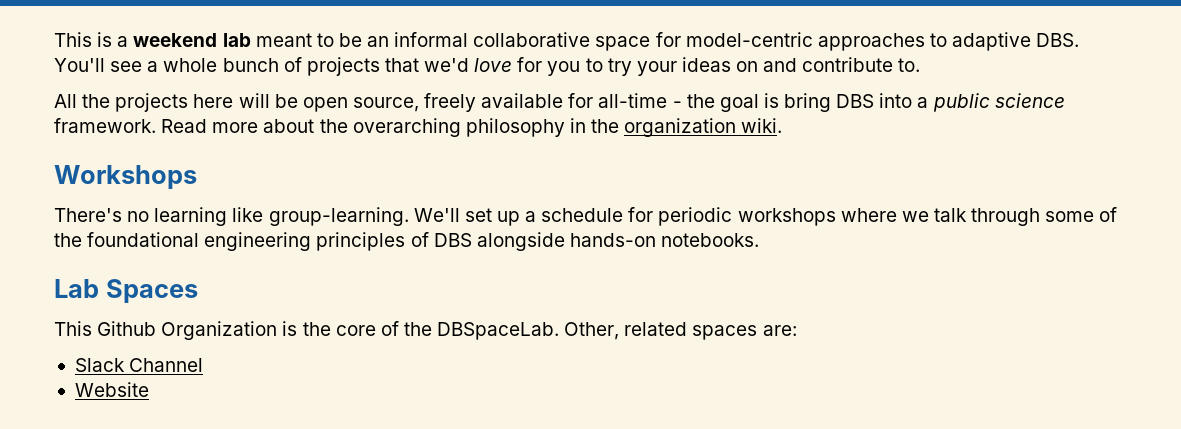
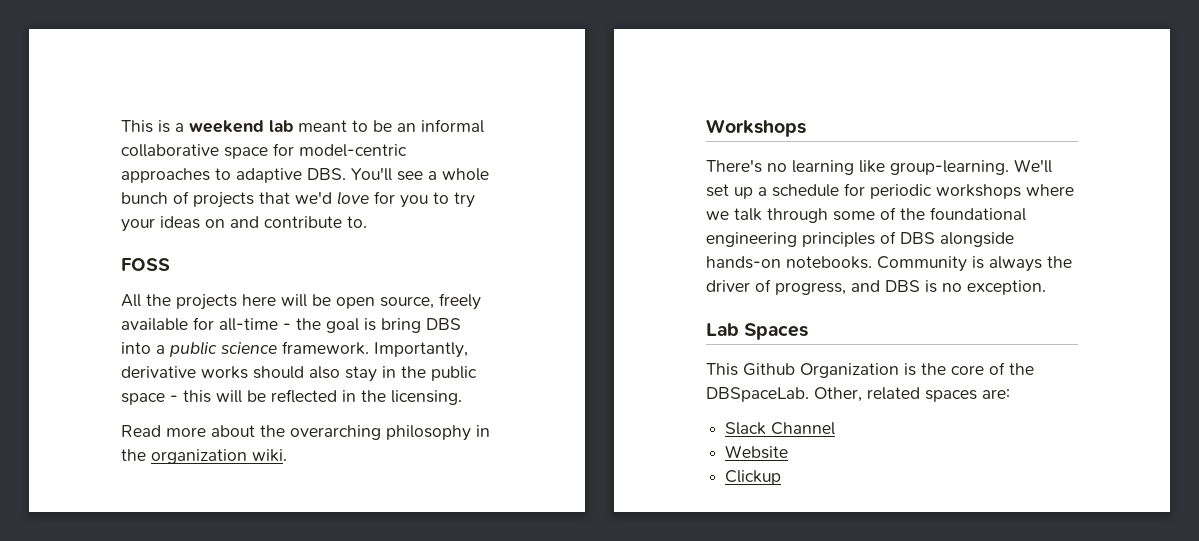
(921, 65) none -> [121,258,170,271] // FOSS
(156, 125) none -> [374,342,468,358] [121,366,477,382] [121,389,462,405] Importantly, derivative works should also stay in the public space - this will be reflected in the licensing. //
(760, 240) none -> [877,256,1072,272] [706,279,1046,295] Community is always the driver of progress, and DBS is no exception.
(149, 389) none -> [725,470,782,485] // Clickup

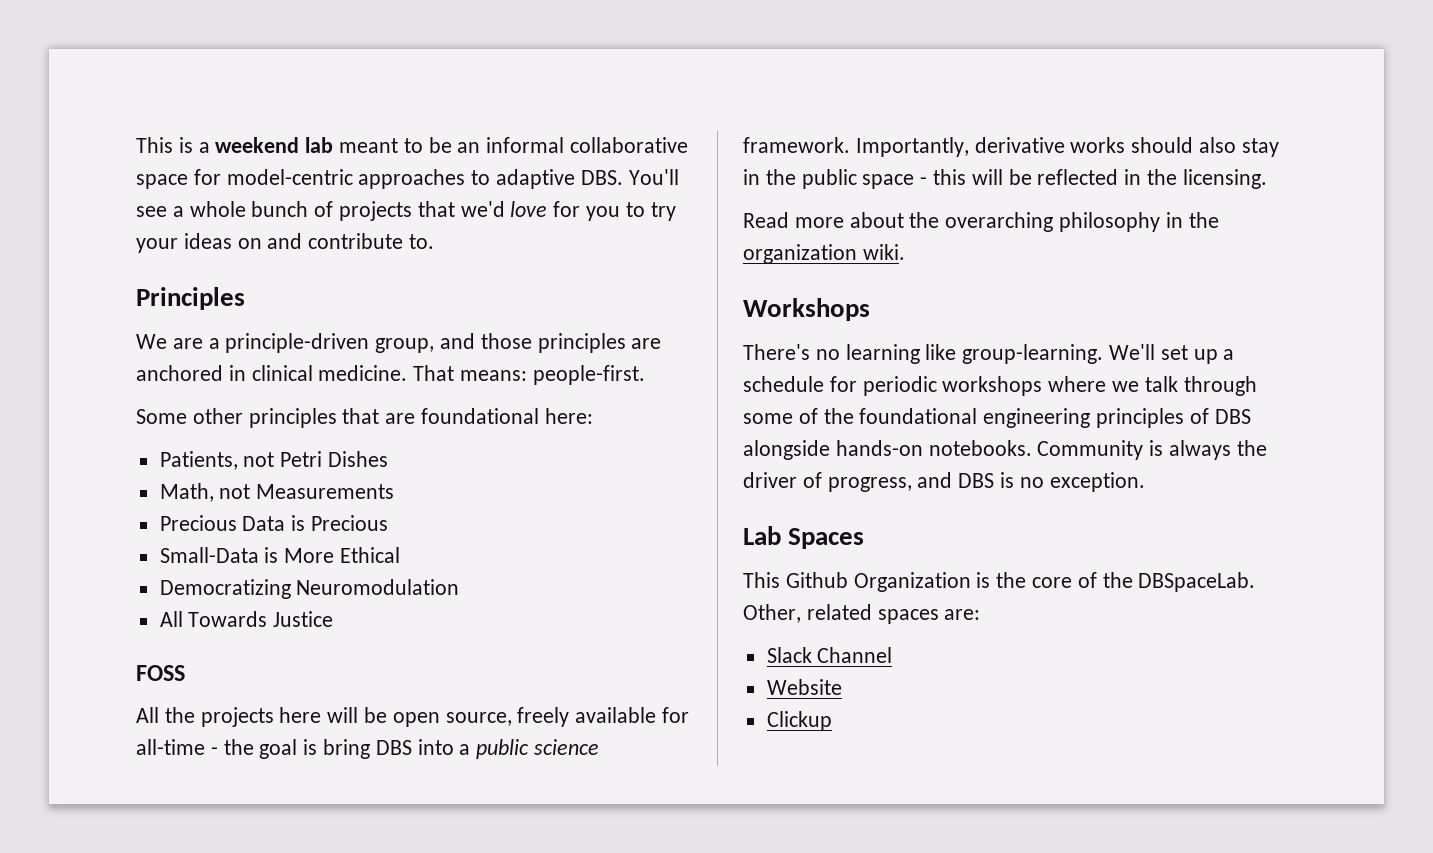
(367, 222) none -> [136,287,245,310] [136,333,662,353] [136,365,645,385] [136,408,593,428] [159,451,389,470] [159,483,395,502] [159,515,389,531] [159,547,401,563] [159,579,460,599] [159,611,334,627] // Principles // We are a principle-driven group, and those principles are anchored in clinical medicine. That means: people-first. // Some other principles that are foundational here: // Patients, not Petri Dishes // Math, not Measurements // Precious Data is Precious // Small-Data is More Ethical // Democratizing Neuromodulation // All Towards Justice

